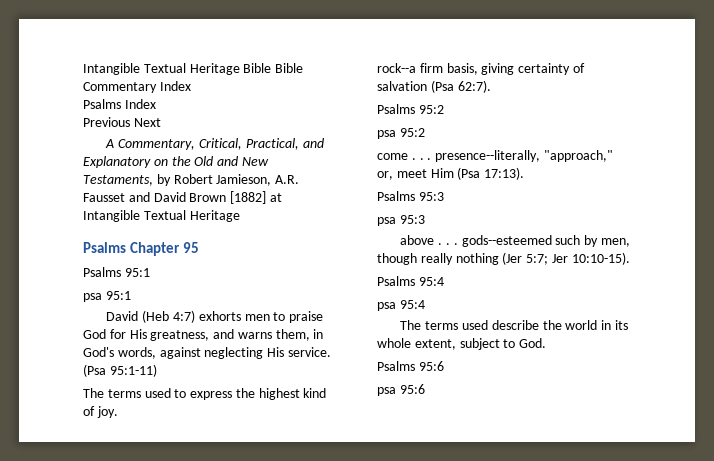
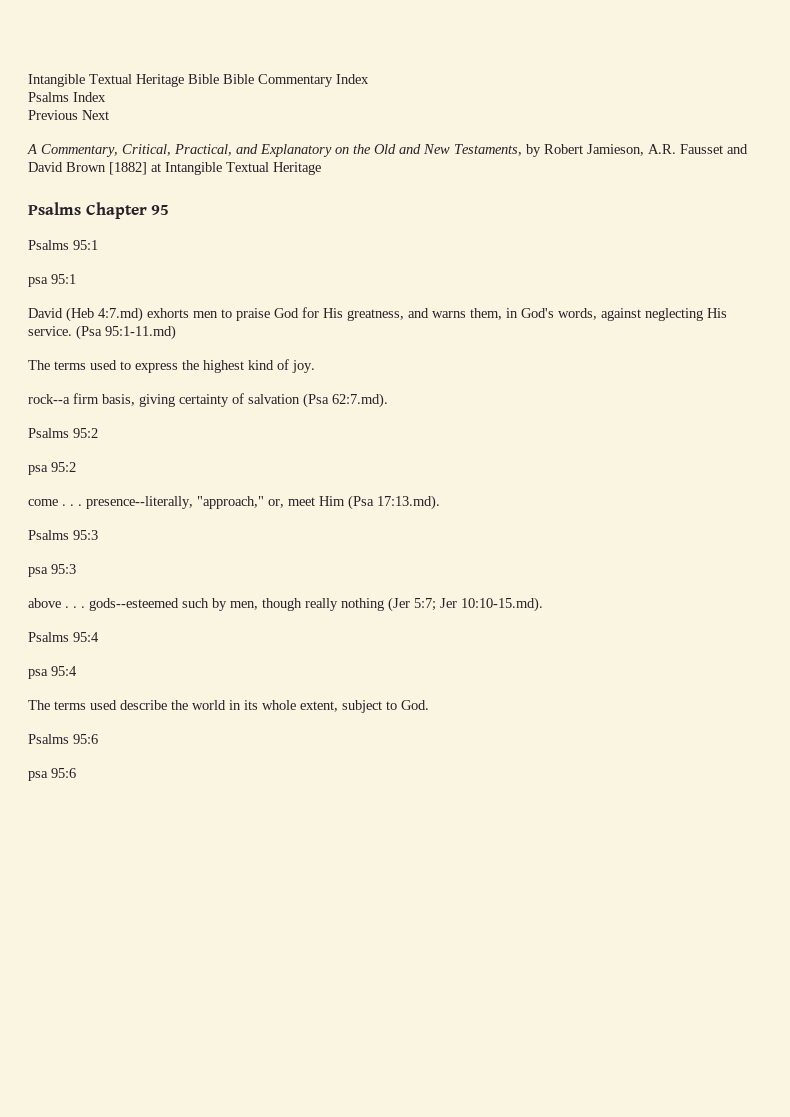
[173,310,196,323] 4:7) -> [98,307,143,322] 4:7.md)
[109,364,157,377] 95:1-11) -> [105,325,176,340] 95:1-11.md)
[457,80,491,93] 62:7). -> [332,393,388,408] 62:7.md).
[484,167,525,180] 17:13). -> [377,495,440,510] 17:13.md).
[571,252,630,265] 10:10-15). -> [461,597,543,612] 10:10-15.md).

